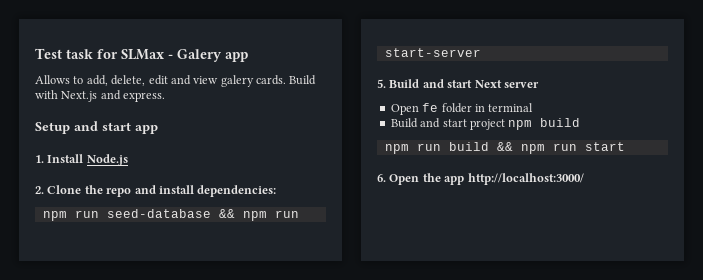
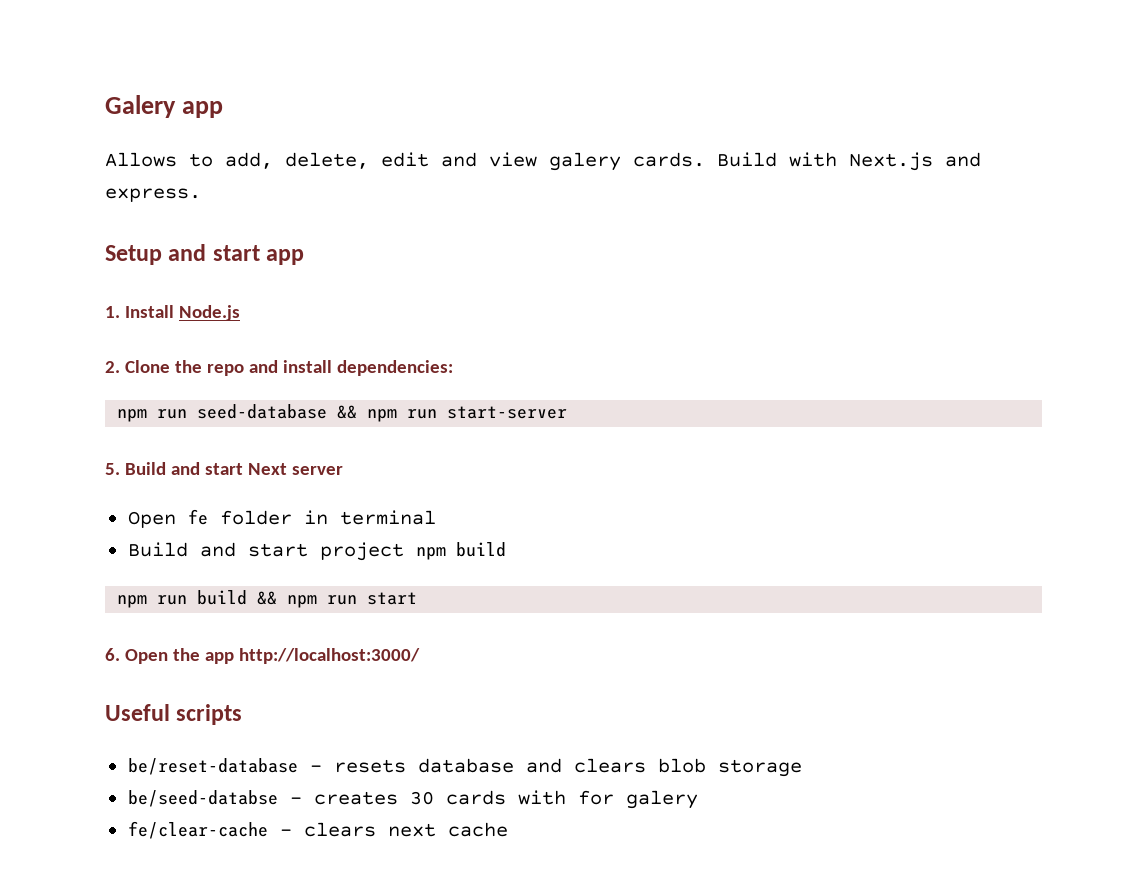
[35,48,173,60] Test task for SLMax - -> (105, 106) none
(584, 179) none -> [105,704,243,725] [127,758,802,777] [127,790,698,809] [127,821,508,839] // Useful scripts // be/reset-database - resets database and clears blob storage // be/seed-databse - creates 30 cards with for galery // fe/clear-cache - clears next cache

